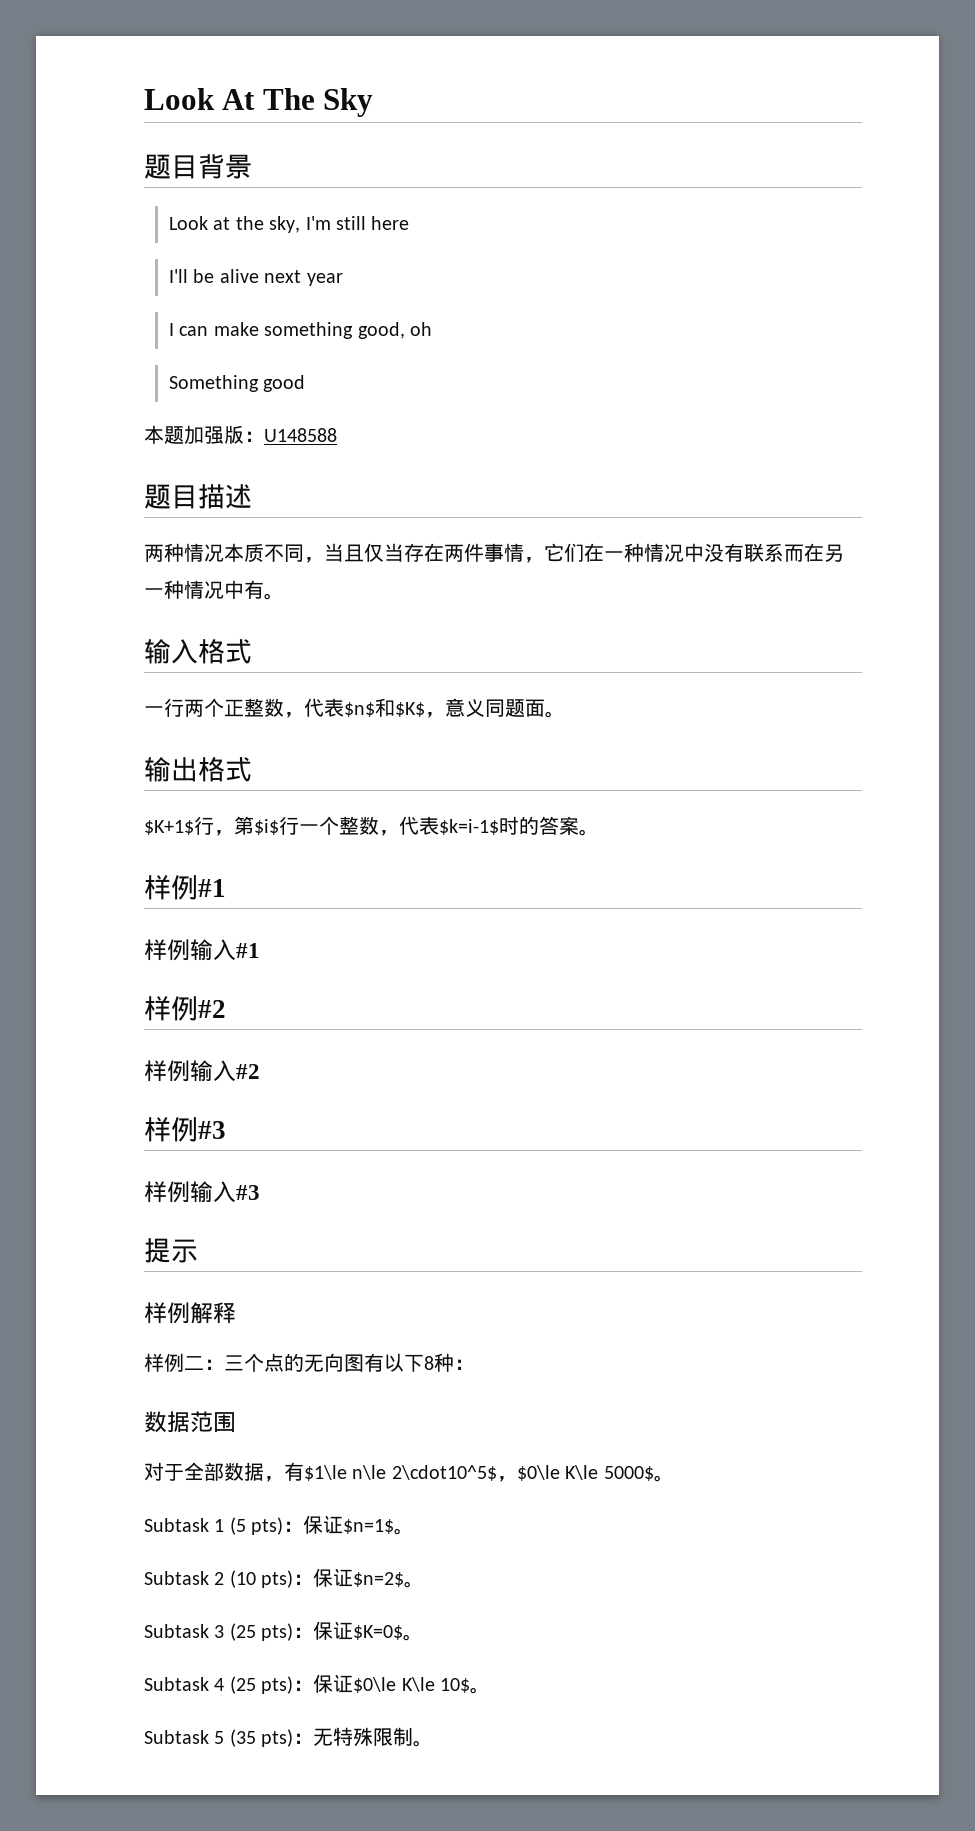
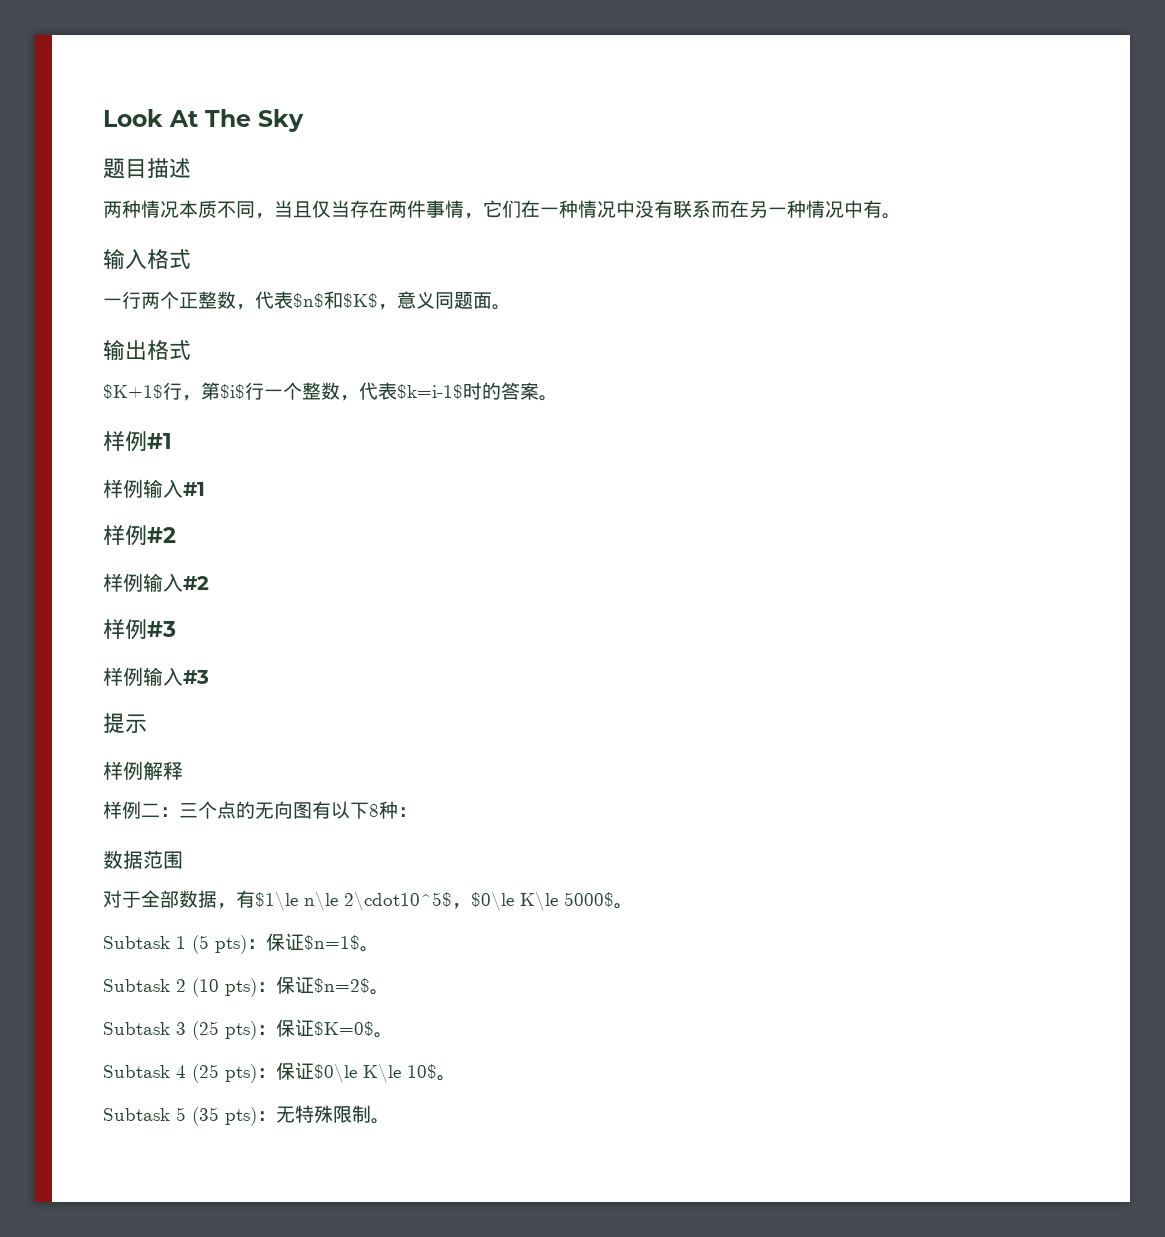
[144,154,252,179] [168,216,410,233] [168,269,343,286] [168,322,432,339] [168,375,306,392] [144,425,337,445] // 题目背景 // Look at the sky, I'm still here // I'll be alive next year // I can make something good, oh // Something good // 本题加强版：U148588 -> (304, 120) none

